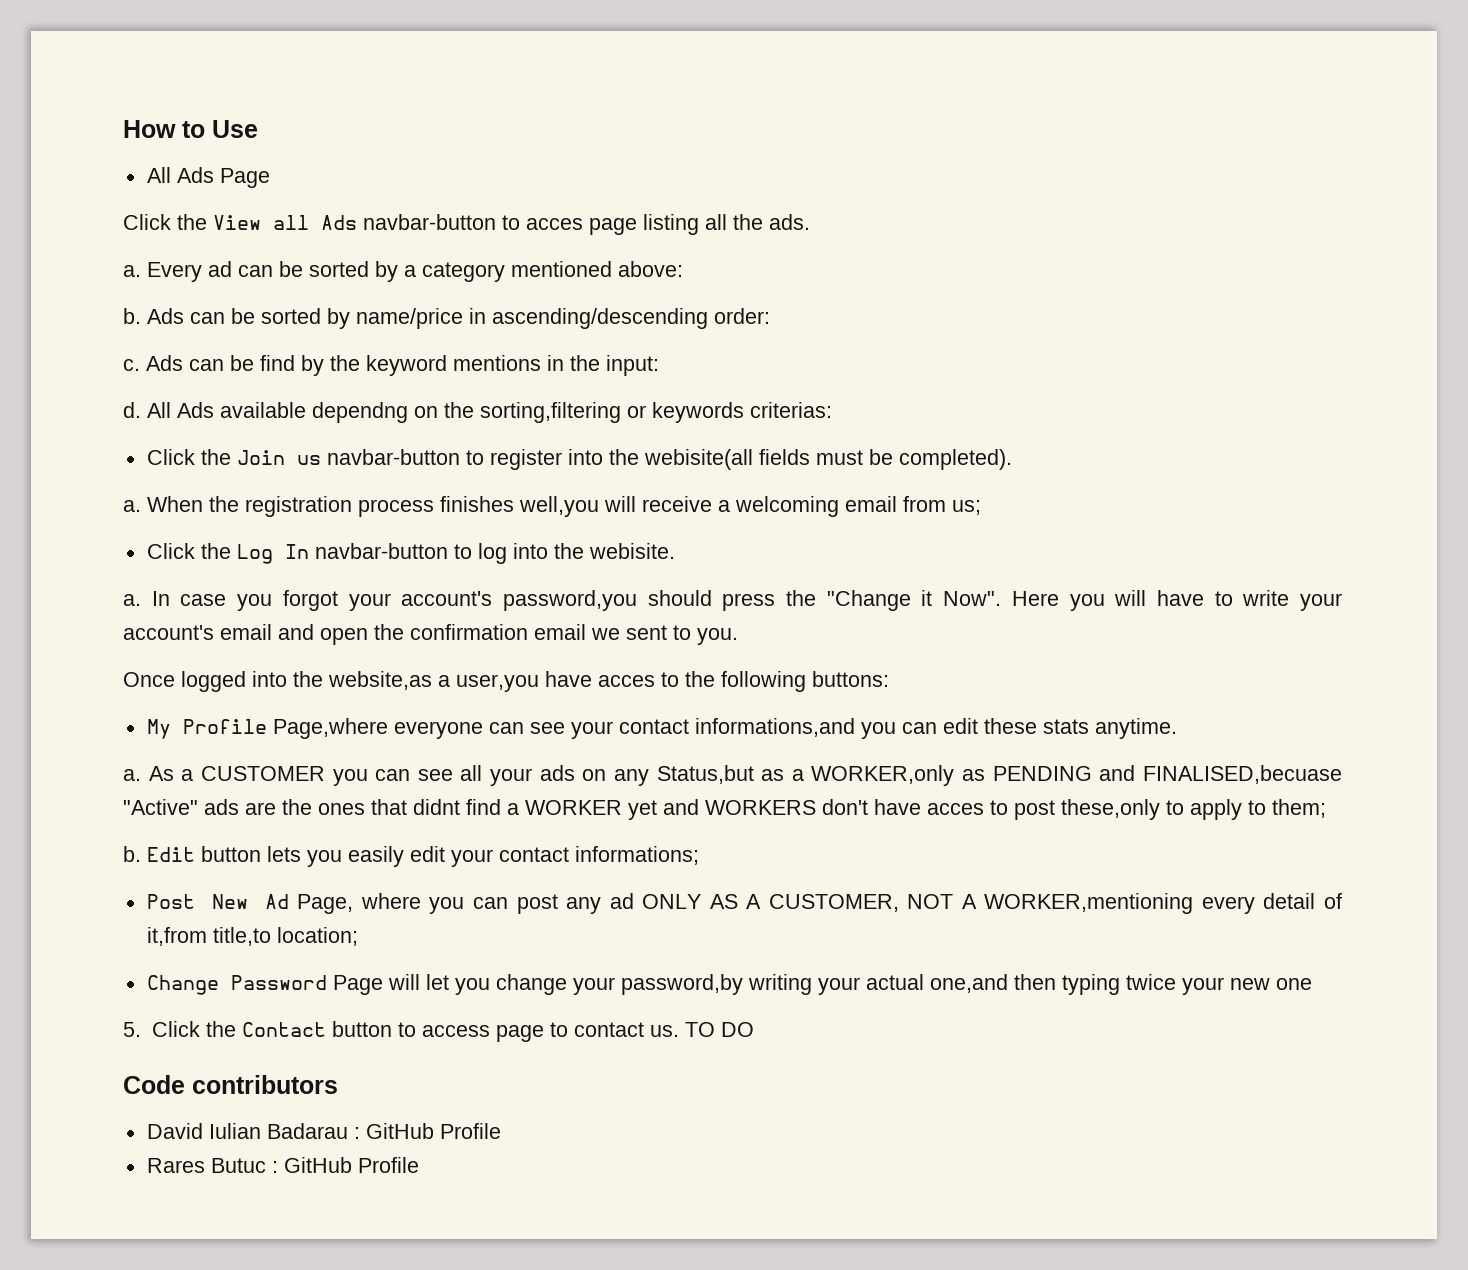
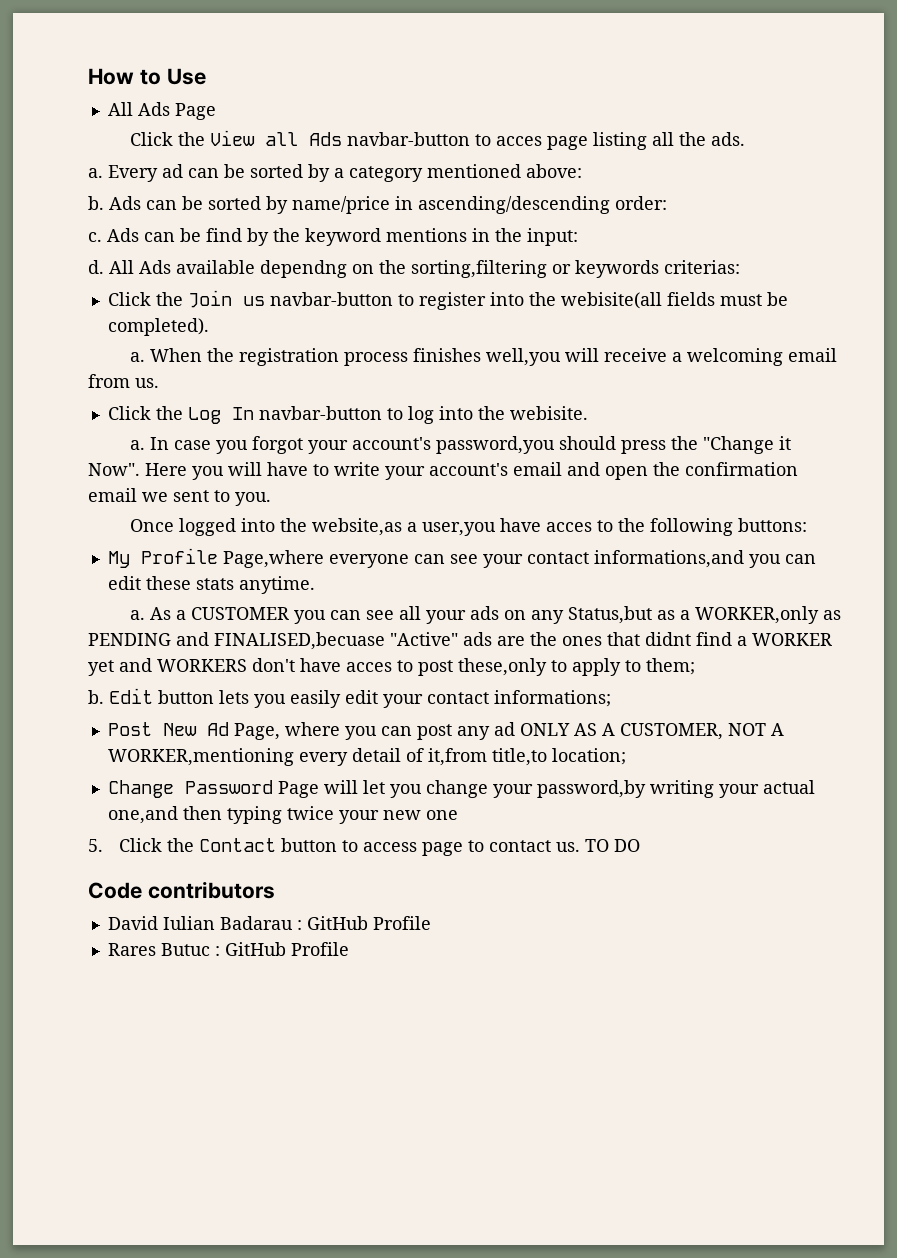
[952,500,981,515] us; -> [135,378,159,388] us.

